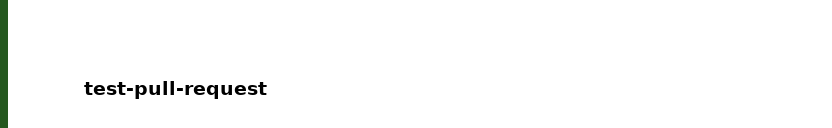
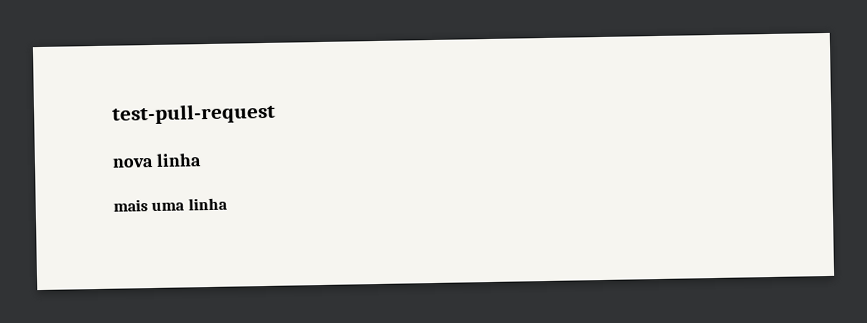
(267, 90) none -> [112,153,202,168] [113,197,228,212] // nova linha // mais uma linha

